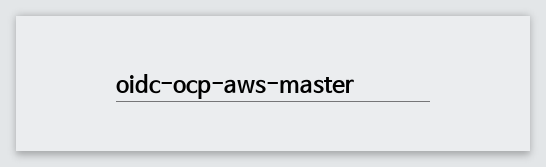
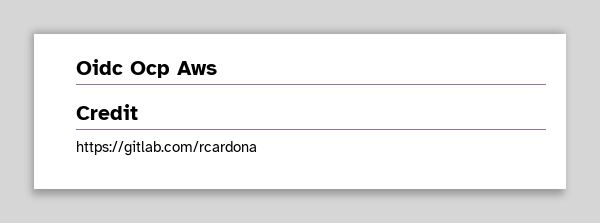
[116,74,354,99] oidc-ocp-aws-master -> [76,59,217,78] [76,104,138,120] [76,140,257,156] Oidc Ocp Aws // Credit // https://gitlab.com/rcardona

